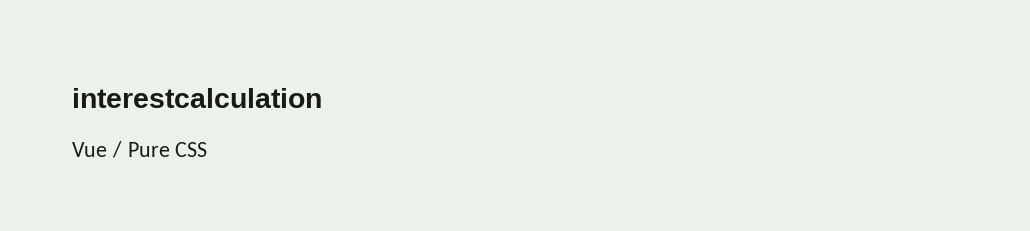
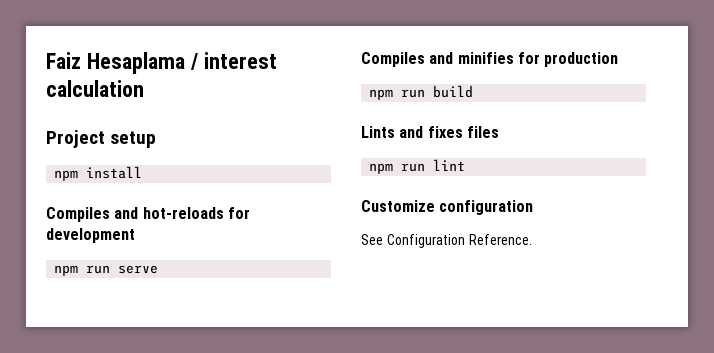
[72,88,322,108] [72,141,208,158] interestcalculation // Vue / Pure CSS -> [46,52,277,74] [46,80,144,97] [46,130,157,148] [54,166,143,181] [46,207,250,222] [46,228,135,243] [54,265,159,276] [361,52,619,67] [369,85,474,100] [361,126,499,138] [369,159,466,174] [361,200,534,215] [361,234,532,248] Faiz Hesaplama / interest calculation // Project setup // npm install // Compiles and hot-reloads for development // npm run serve // Compiles and minifies for production // npm run build // Lints and fixes files // npm run lint // Customize configuration // See Configuration Reference.

